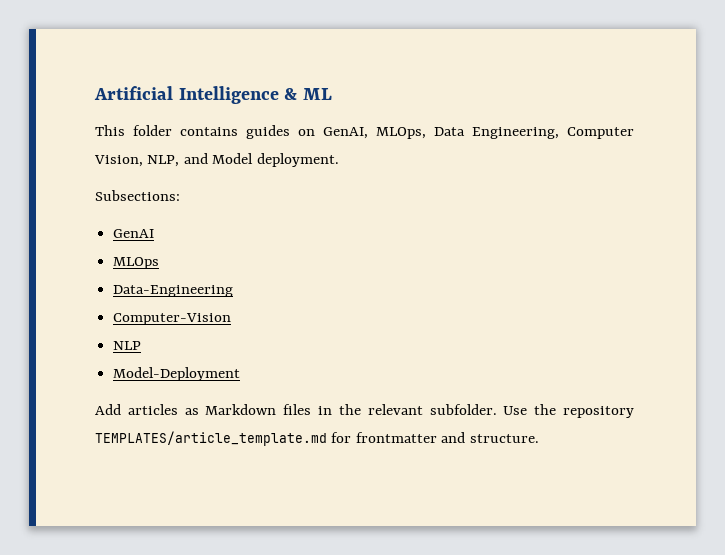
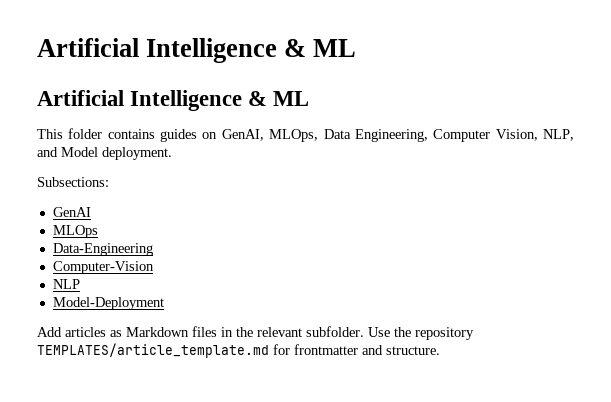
[94,86,333,104] Artificial Intelligence & ML -> [37,38,357,63] [37,90,310,111] Artificial Intelligence & ML // Artificial Intelligence & ML

